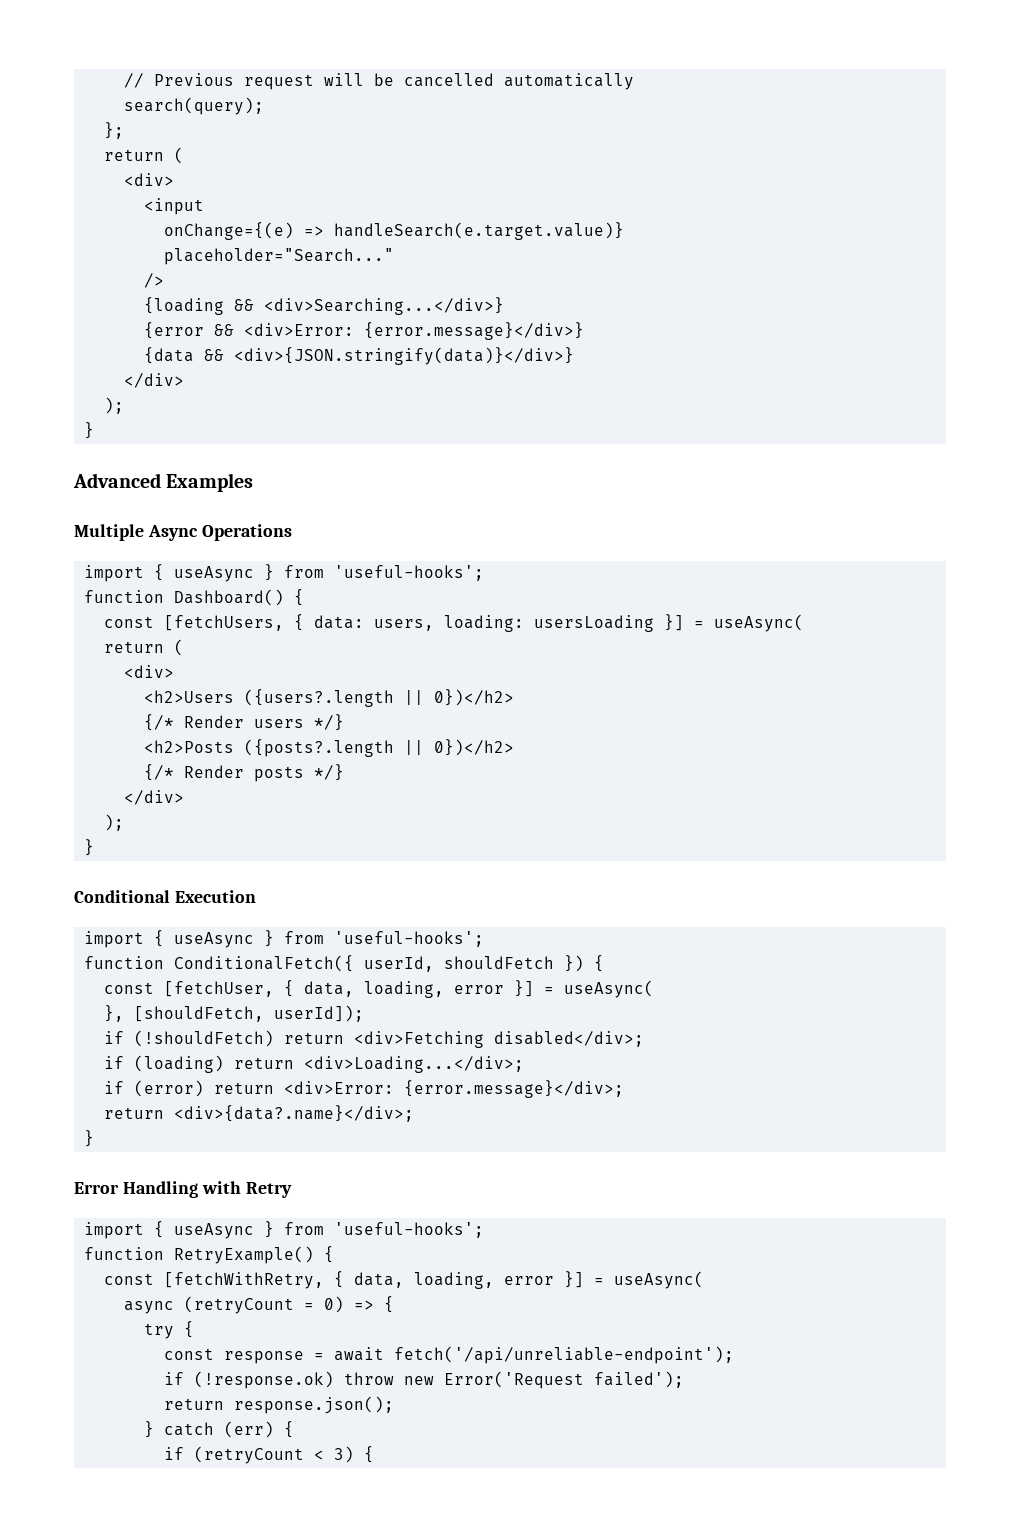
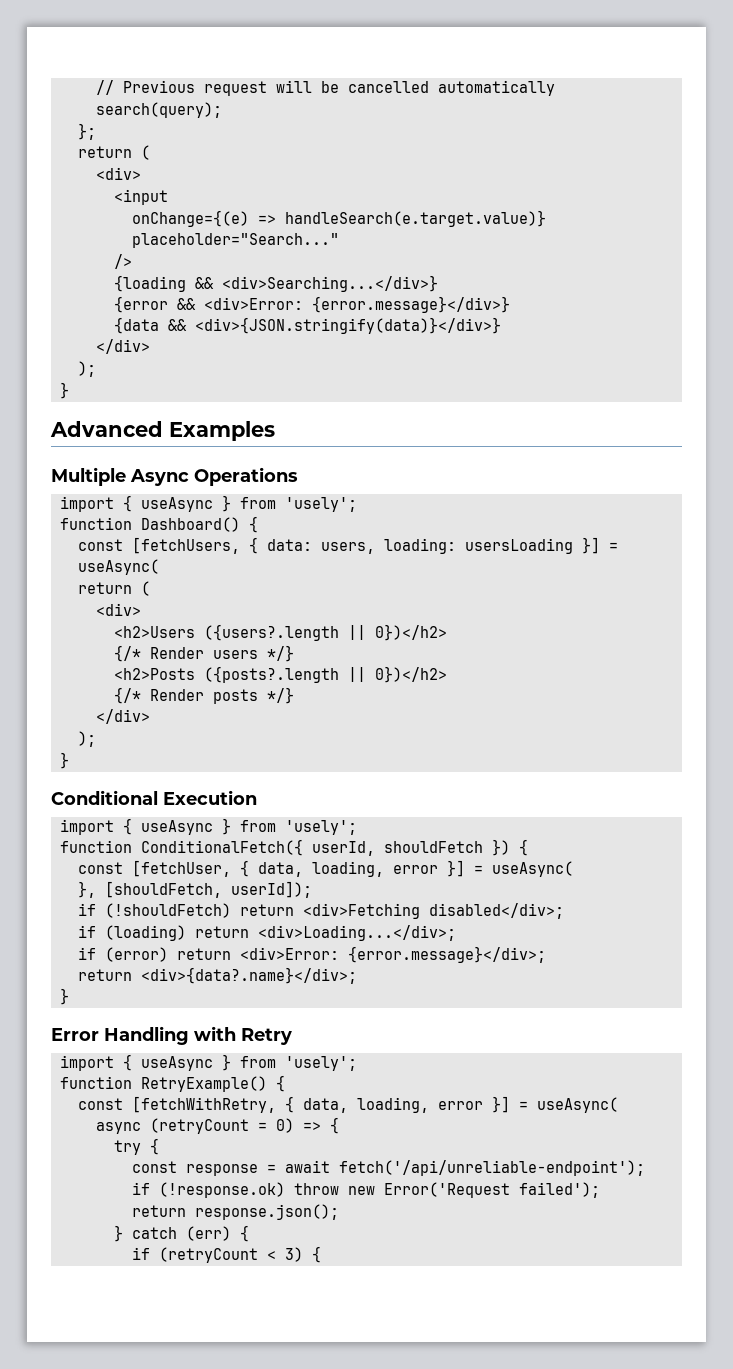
[333,565,484,581] 'useful-hooks'; -> [285,497,358,512] 'usely';
[333,931,484,947] 'useful-hooks'; -> [285,820,358,835] 'usely';
[333,1222,484,1238] 'useful-hooks'; -> [285,1056,358,1071] 'usely';

